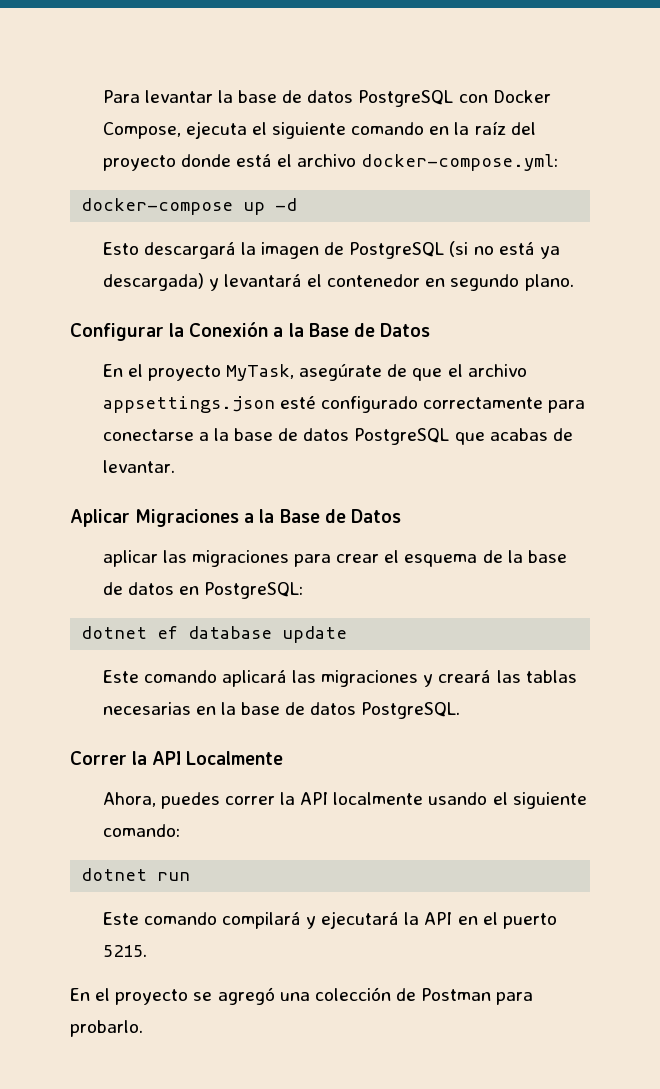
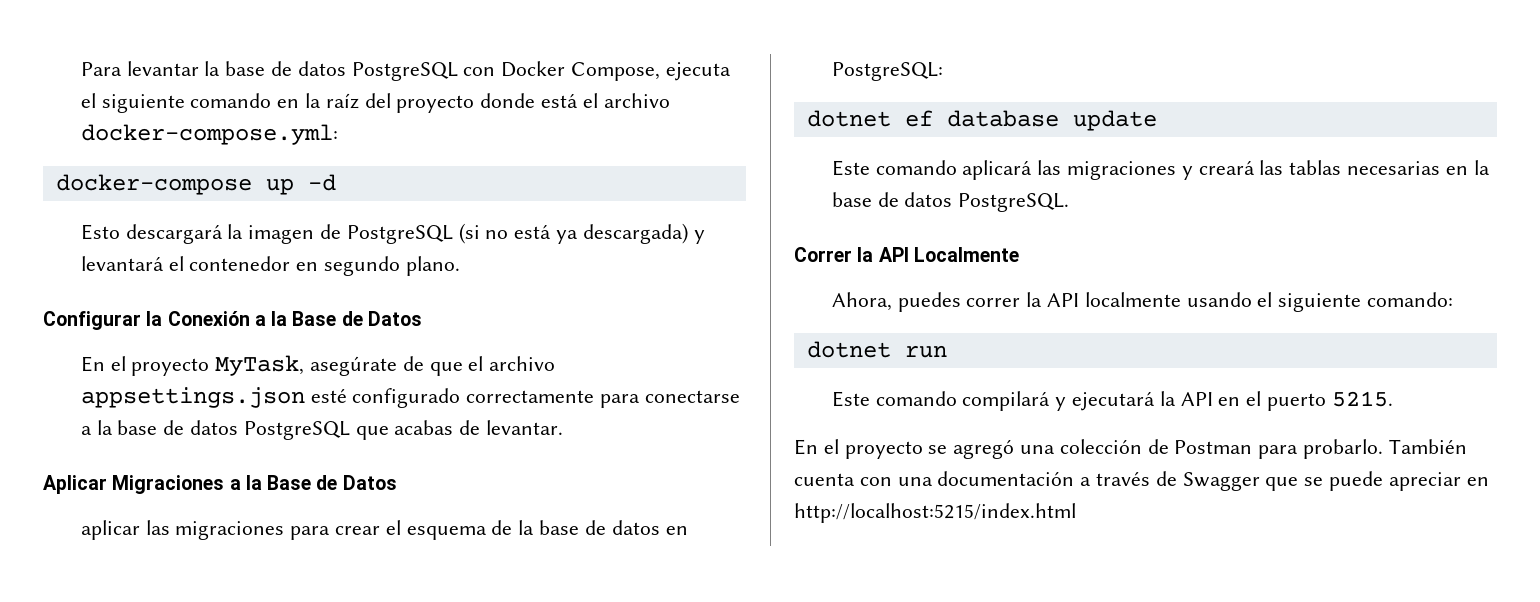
(143, 1028) none -> [1388,439,1467,454] [794,471,1489,491] [794,503,1076,523] También cuenta con una documentación a través de Swagger que se puede apreciar en http://localhost:5215/index.html

